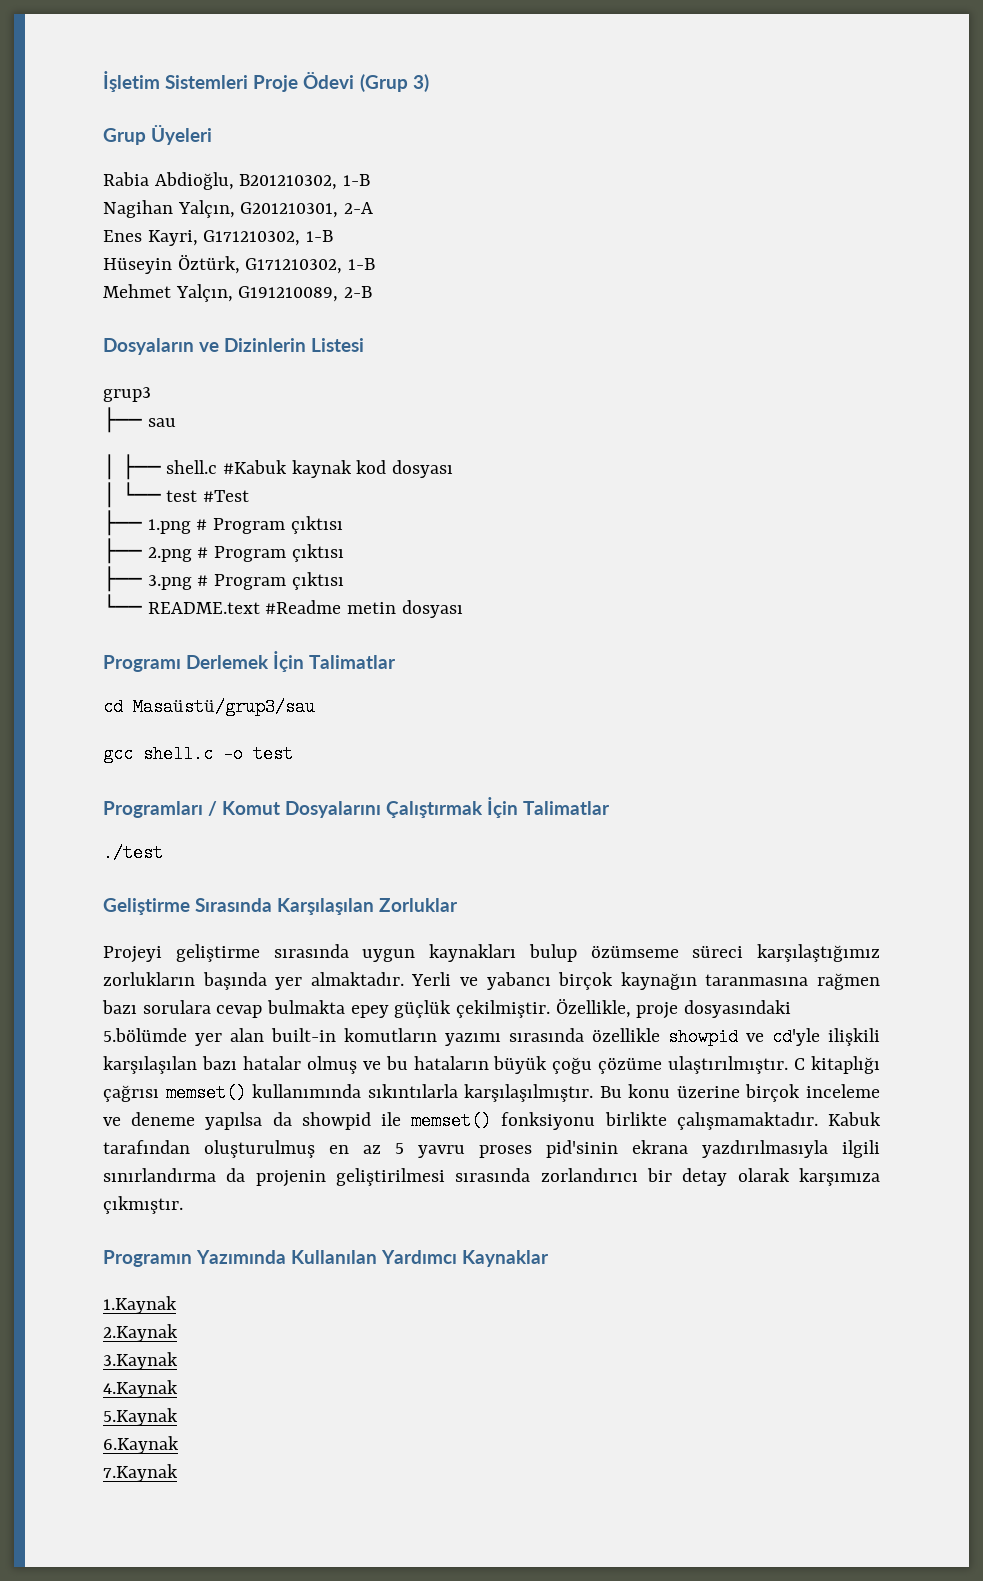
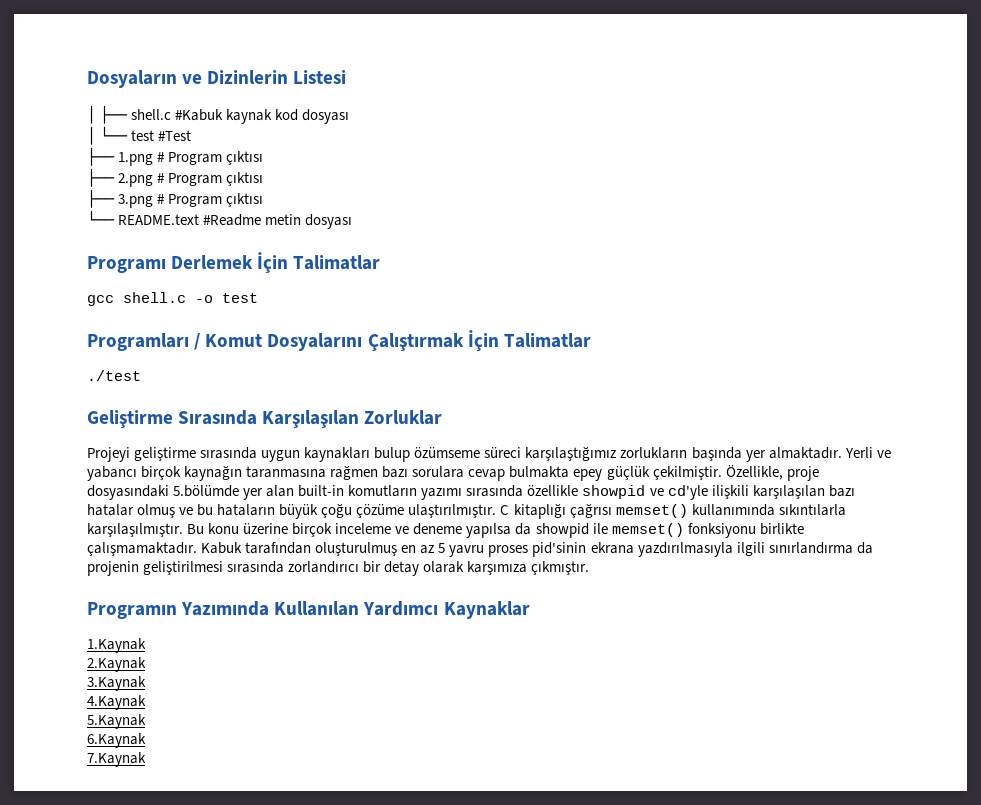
[103,71,429,92] [103,125,212,145] [103,172,371,190] [103,200,374,218] [103,230,334,246] [103,254,376,274] [103,284,373,302] İşletim Sistemleri Proje Ödevi (Grup 3) // Grup Üyeleri // Rabia Abdioğlu, B201210302, 1-B // Nagihan Yalçın, G201210301, 2-A // Enes Kayri, G171210302, 1-B // Hüseyin Öztürk, G171210302, 1-B // Mehmet Yalçın, G191210089, 2-B // -> (87, 79) none
[103,387,151,402] [103,407,176,433] // grup3 // ├── sau -> (347, 77) none
[103,698,315,716] // cd Masaüstü/grup3/sau -> (381, 262) none

